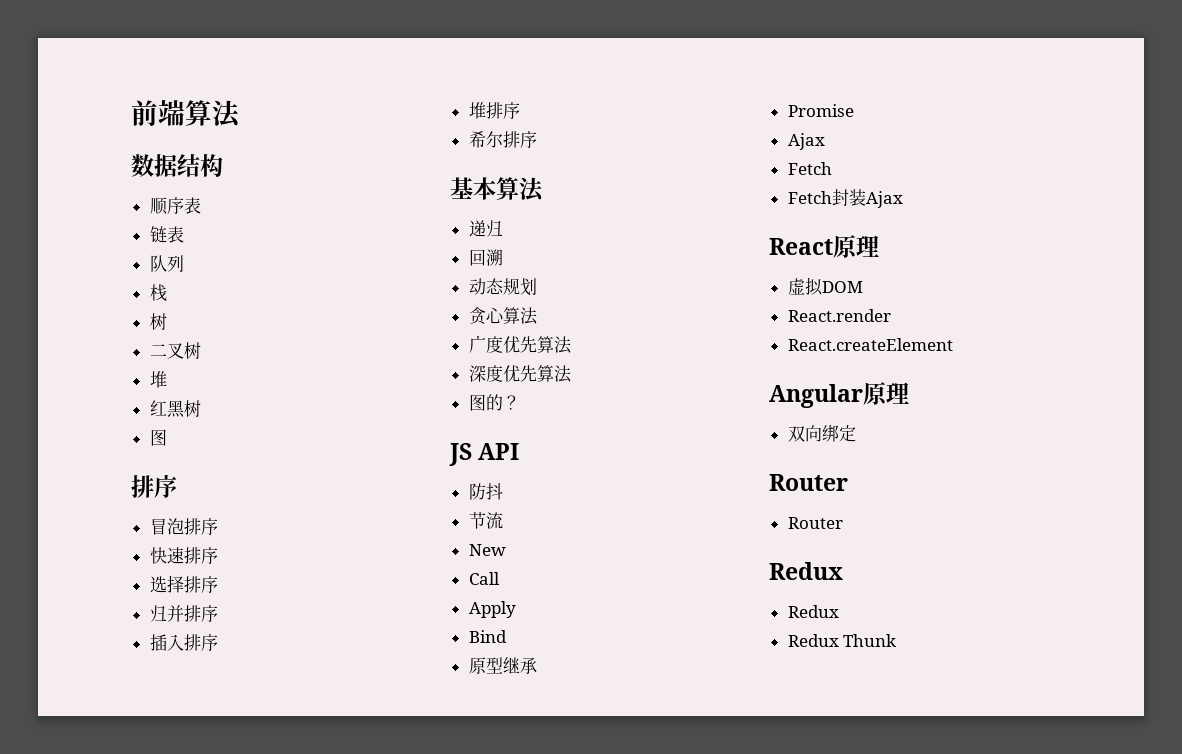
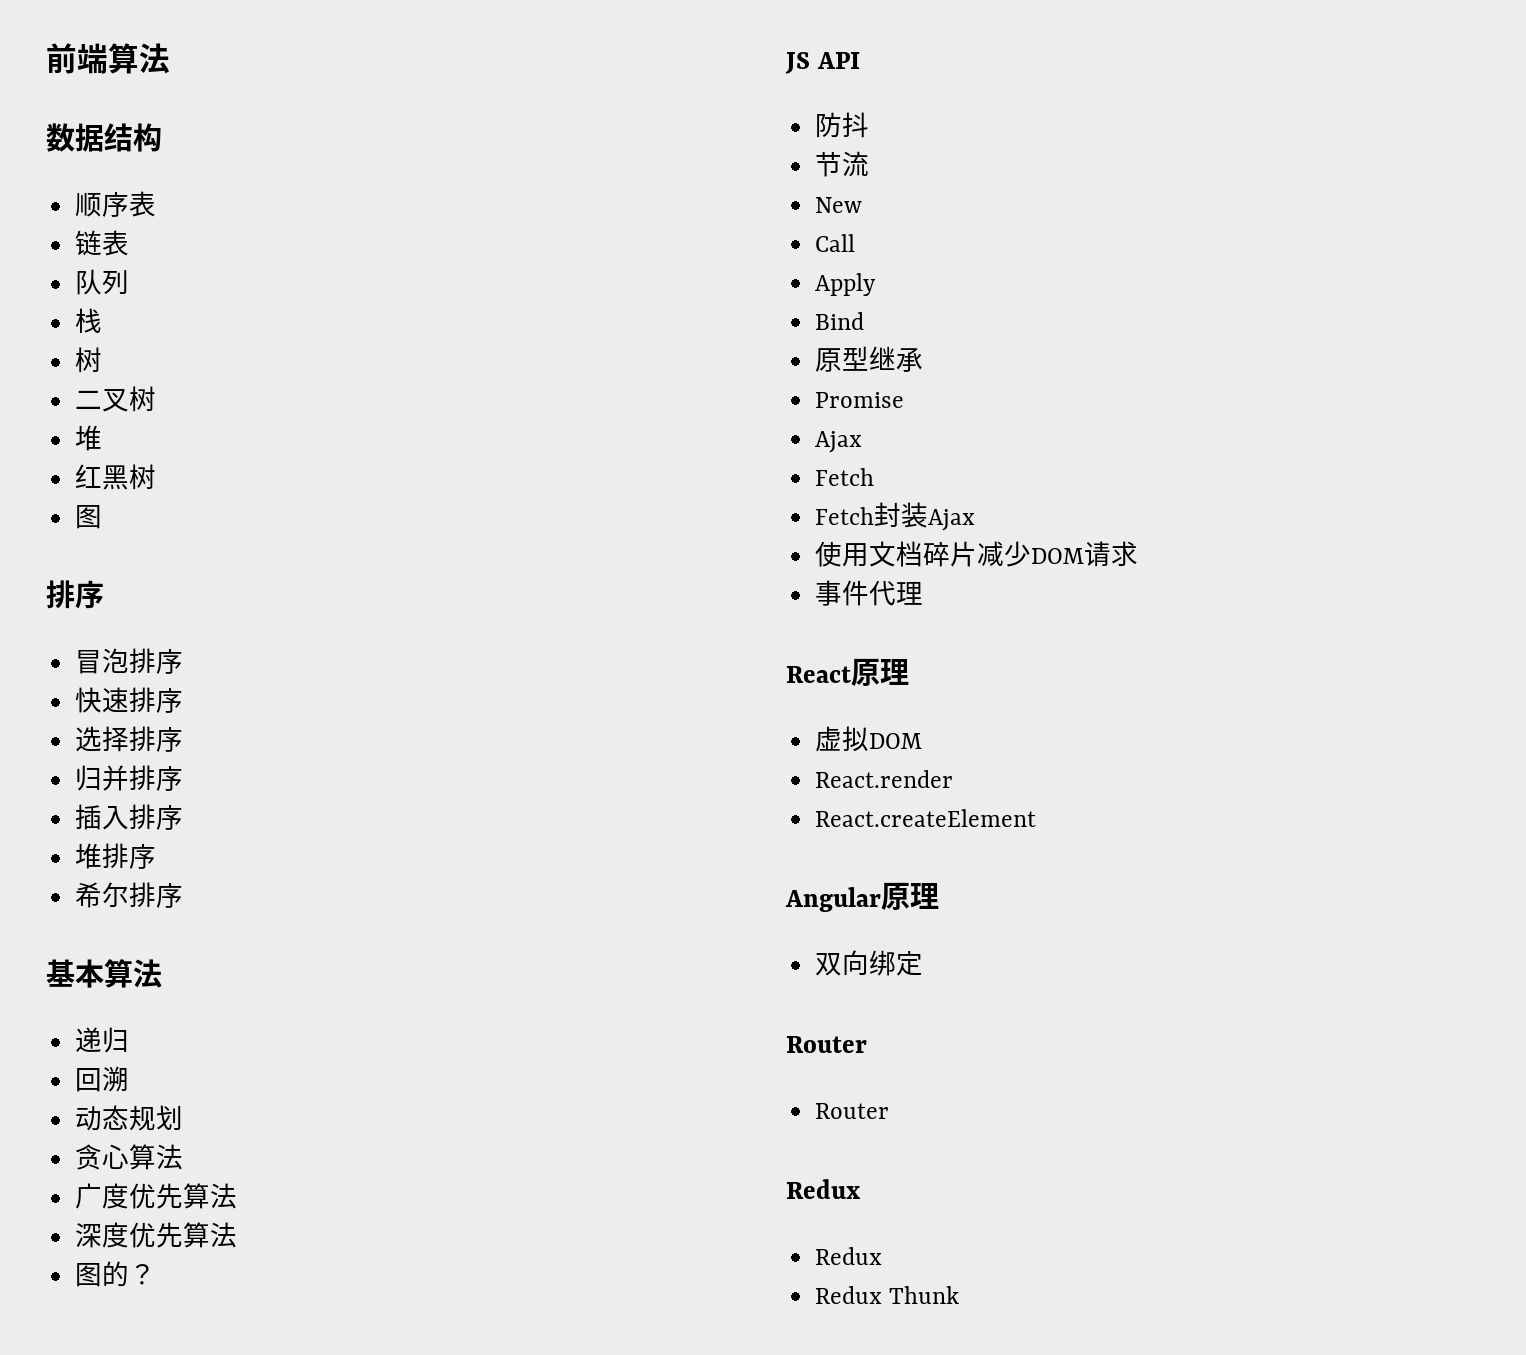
(903, 199) none -> [815,541,1139,567] [815,580,924,606] // 使用文档碎片减少DOM请求 // 事件代理

